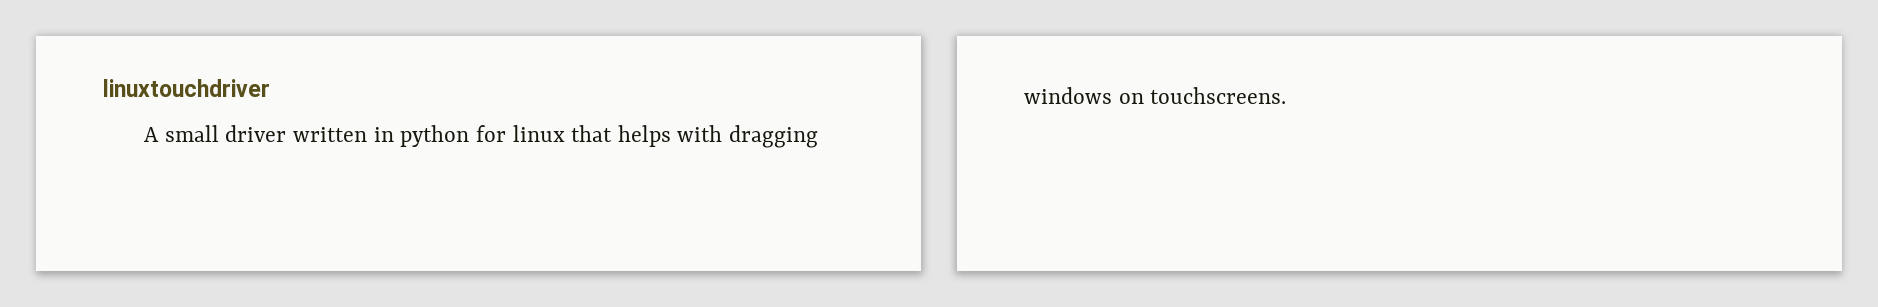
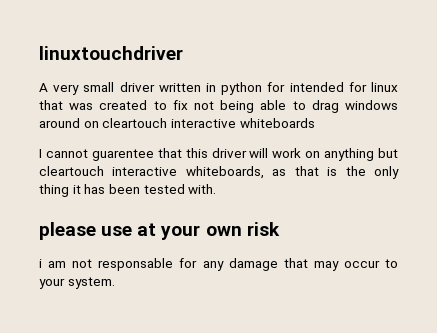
(160, 134) none -> [53,84,80,95] very
[512,125,818,148] [1024,87,1287,104] linux that helps with dragging windows on touchscreens. -> [289,82,398,92] [39,100,398,113] [39,118,315,128] [39,148,398,161] [39,166,400,179] [39,184,217,197] [39,222,280,240] [39,258,399,271] [39,277,115,289] intended for linux that was created to fix not being able to drag windows around on cleartouch interactive whiteboards // I cannot guarentee that this driver will work on anything but cleartouch interactive whiteboards, as that is the only thing it has been tested with. // please use at your own risk // i am not responsable for any damage that may occur to your system.

